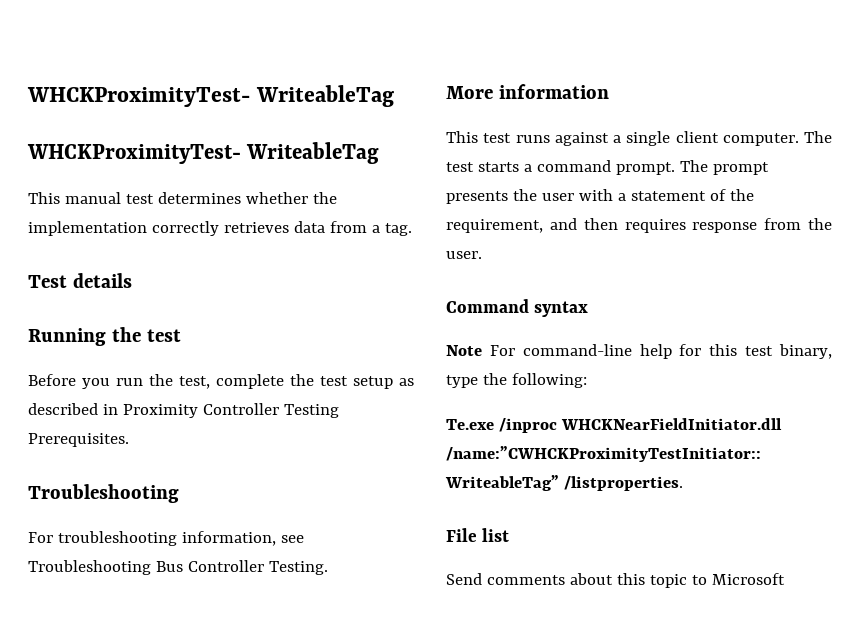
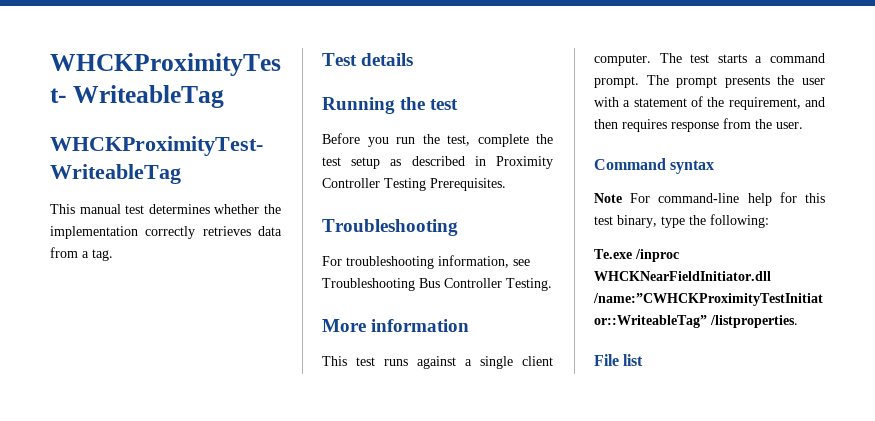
[446,573,785,588] // Send comments about this topic to Microsoft -> (644, 360) none

